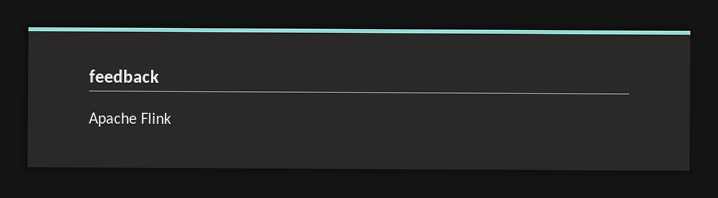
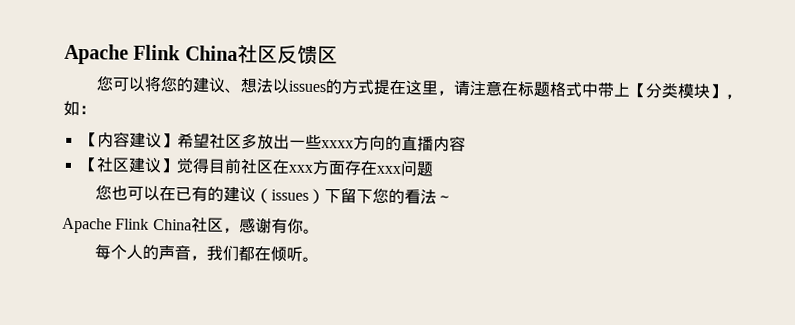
[89,69,160,83] [88,112,173,127] feedback // Apache Flink -> [64,43,338,65] [96,75,743,100] [63,100,96,117] [80,131,466,152] [79,157,434,177] [95,184,454,205] [62,217,320,235] [94,244,320,263] Apache Flink China社区反馈区 // 您可以将您的建议、想法以issues的方式提在这里，请注意在标题格式中带上【分类模块】，如： // 【内容建议】希望社区多放出一些xxxx方向的直播内容 // 【社区建议】觉得目前社区在xxx方面存在xxx问题 // 您也可以在已有的建议（issues）下留下您的看法～ // Apache Flink China社区，感谢有你。 // 每个人的声音，我们都在倾听。

